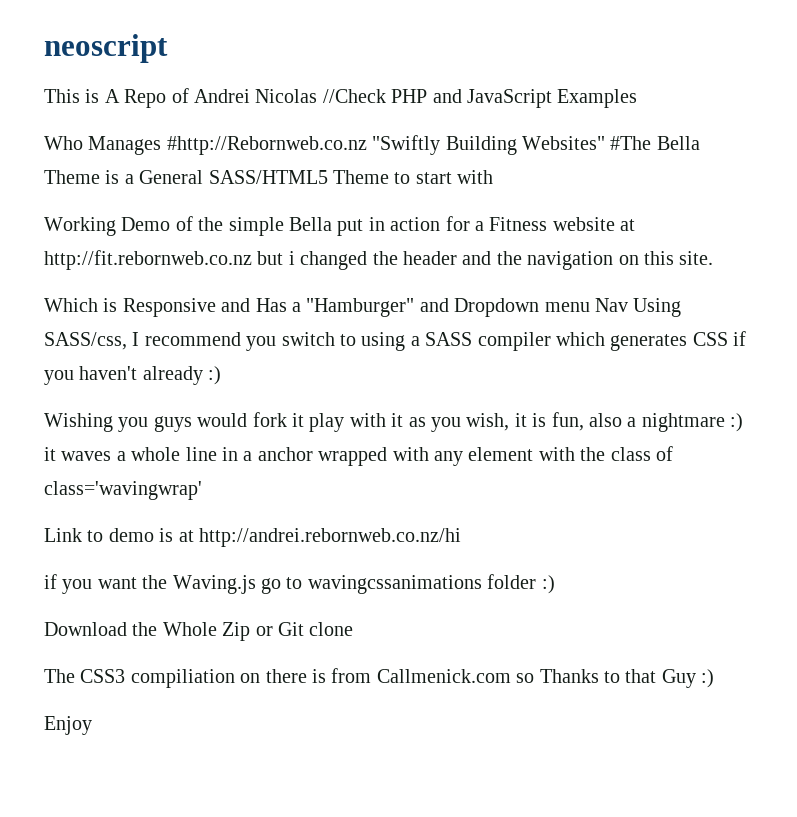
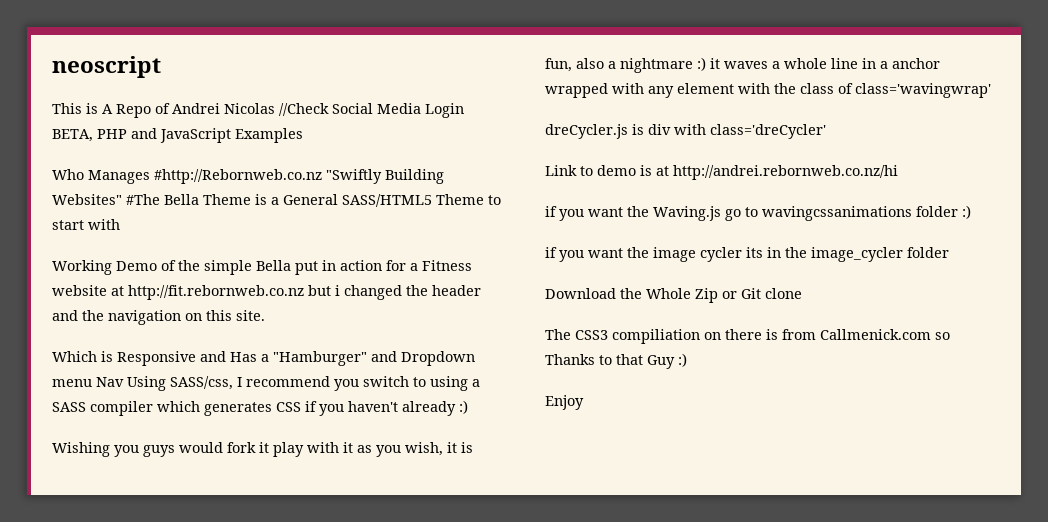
(386, 96) none -> [332,103,464,118] [52,129,93,142] Social Media Login BETA,
(202, 490) none -> [545,124,826,139] // dreCycler.js is div with class='dreCycler'
(555, 584) none -> [545,247,949,262] // if you want the image cycler its in the image_cycler folder

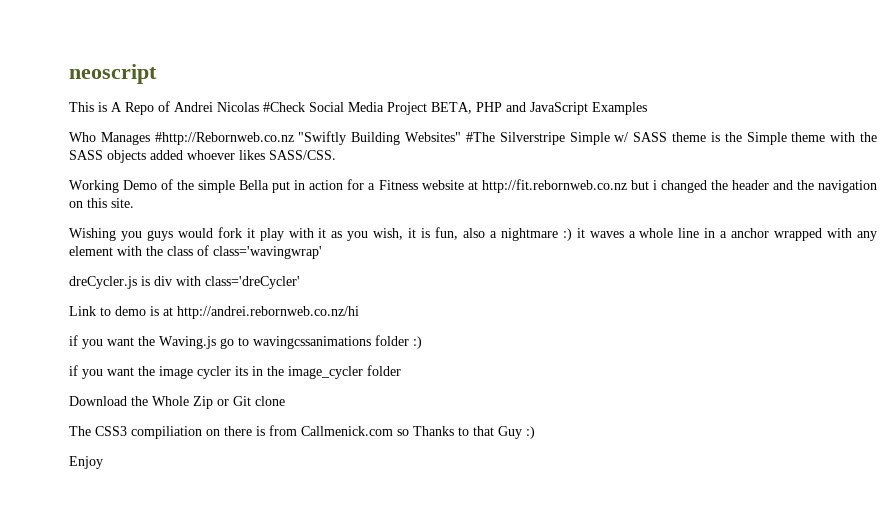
[279,103,329,116] //Check -> [263,102,305,112] #Check
[425,103,464,118] Login -> [387,102,427,115] Project
[164,194,501,207] [52,219,120,230] Bella Theme is a General SASS/HTML5 Theme to start with -> [499,132,878,145] [69,150,336,163] Silverstripe Simple w/ SASS theme is the Simple theme with the SASS objects added whoever likes SASS/CSS.
[52,351,475,366] [52,376,480,391] [52,400,468,416] // Which is Responsive and Has a "Hamburger" and Dropdown menu Nav Using SASS/css, I recommend you switch to using a SASS compiler which generates CSS if you haven't already :) -> (134, 203) none

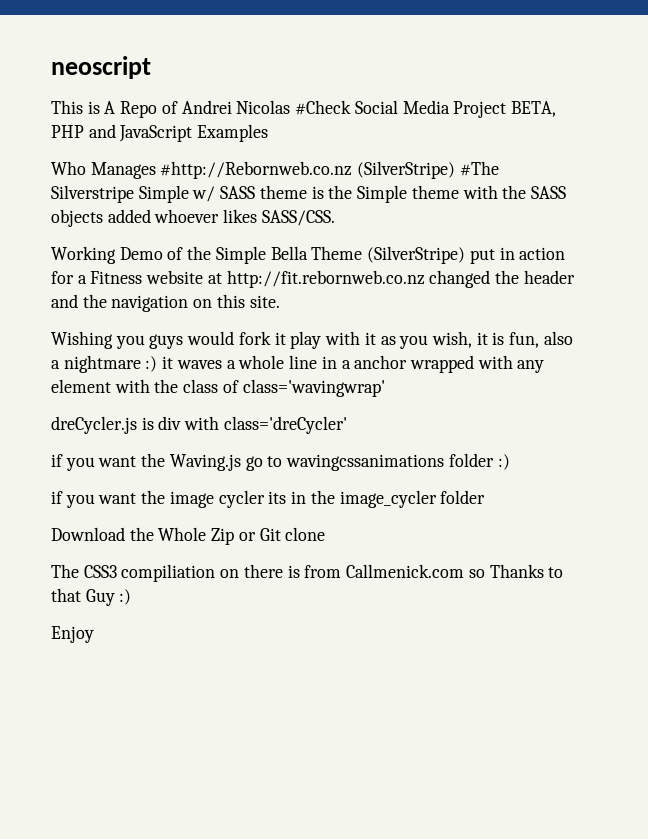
[298,131,462,145] "Swiftly Building Websites" -> [357,161,456,179] (SilverStripe)
[198,180,270,193] simple Bella -> [215,246,466,264] Simple Bella Theme (SilverStripe)
[630,180,657,190] but i -> (425, 279) none
[69,306,359,319] // Link to demo is at http://andrei.rebornweb.co.nz/hi -> (347, 425) none

